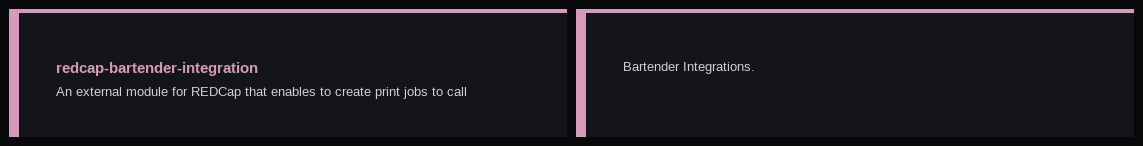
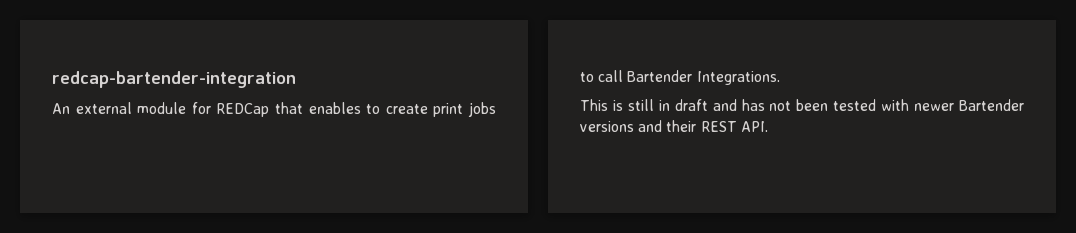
(755, 68) none -> [580,99,1024,111] [580,120,768,132] // This is still in draft and has not been tested with newer Bartender versions and their REST API.

